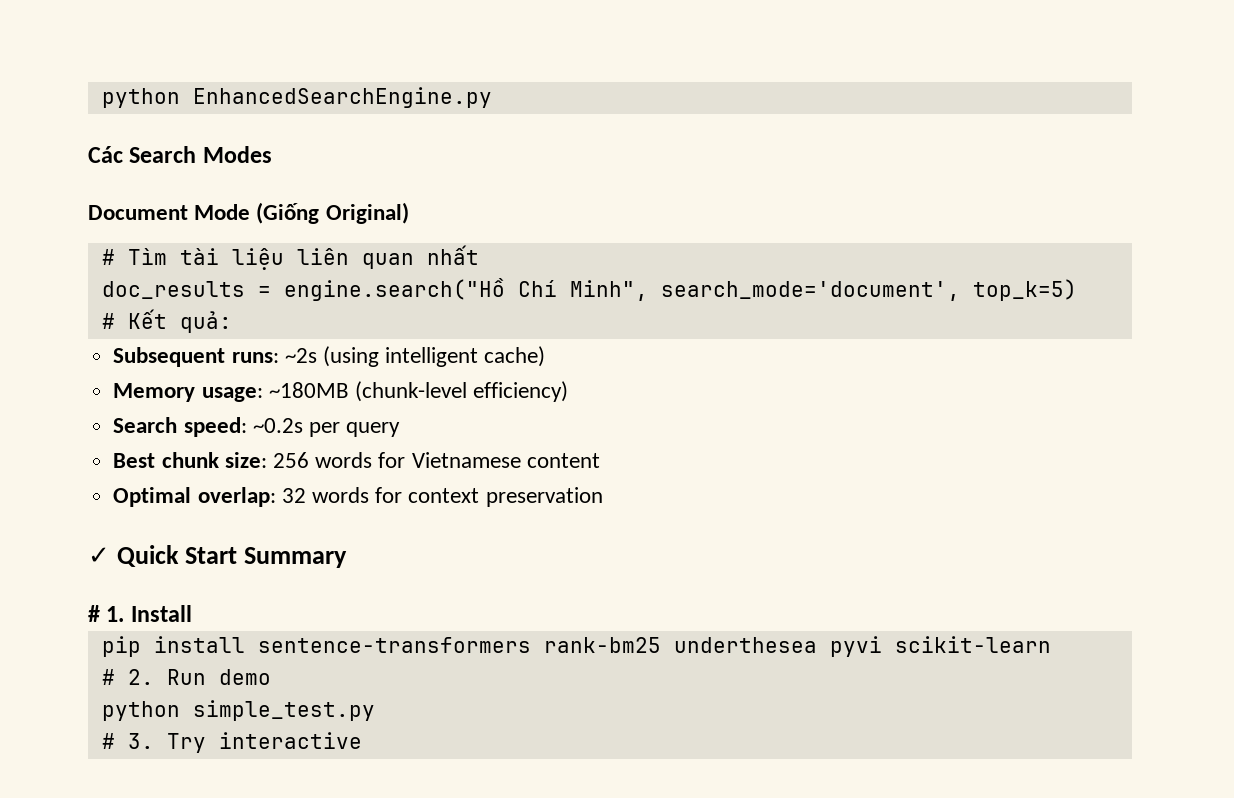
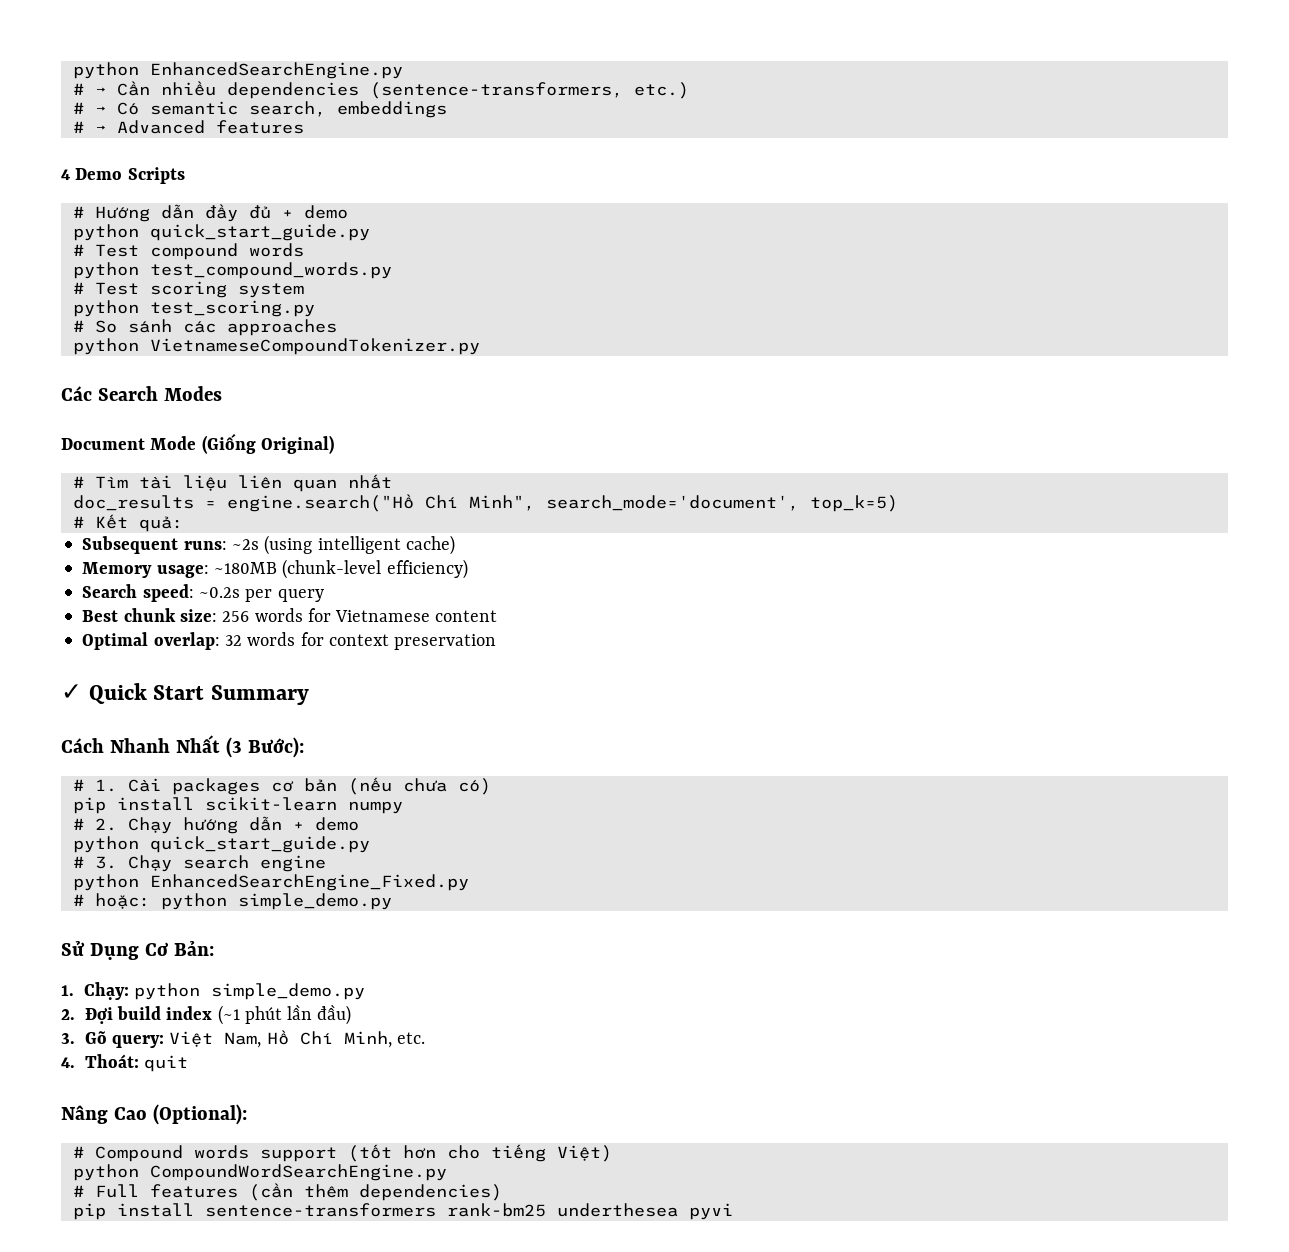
(492, 97) none -> [72,81,689,99] [72,101,447,118] [72,120,304,134] [61,167,185,184] [72,204,348,222] [72,224,370,241] [72,243,304,260] [72,262,392,279] [72,281,304,298] [72,300,315,317] [72,319,337,336] [72,338,480,355] // # → Cần nhiều dependencies (sentence-transformers, etc.) // # → Có semantic search, embeddings // # → Advanced features // 4 Demo Scripts // # Hướng dẫn đầy đủ + demo // python quick_start_guide.py // # Test compound words // python test_compound_words.py // # Test scoring system // python test_scoring.py // # So sánh các approaches // python VietnameseCompoundTokenizer.py
[88,605,192,622] # 1. Install -> [61,735,304,758] [72,777,491,795] [72,797,403,814] [72,816,359,834] [72,836,370,853] [72,855,326,872] [72,874,469,891] [72,893,392,910] [61,940,214,960] [61,982,366,1000] [61,1004,352,1025] [61,1030,425,1048] [61,1054,189,1072] [61,1104,247,1125] [72,1144,612,1162] [72,1164,447,1181] [72,1183,502,1201] Cách Nhanh Nhất (3 Bước): // # 1. Cài packages cơ bản (nếu chưa có) // pip install scikit-learn numpy // # 2. Chạy hướng dẫn + demo // python quick_start_guide.py // # 3. Chạy search engine // python EnhancedSearchEngine_Fixed.py // # hoặc: python simple_demo.py // Sử Dụng Cơ Bản: // 1. Chạy: python simple_demo.py // 2. Đợi build index (~1 phút lần đầu) // 3. Gõ query: Việt Nam, Hồ Chí Minh, etc. // 4. Thoát: quit // Nâng Cao (Optional): // # Compound words support (tốt hơn cho tiếng Việt) // python CompoundWordSearchEngine.py // # Full features (cần thêm dependencies)
[894,636,1051,653] [101,669,271,685] [101,700,375,721] [101,732,362,753] scikit-learn // # 2. Run demo // python simple_test.py // # 3. Try interactive -> (733, 1211) none

